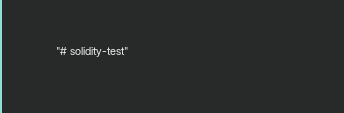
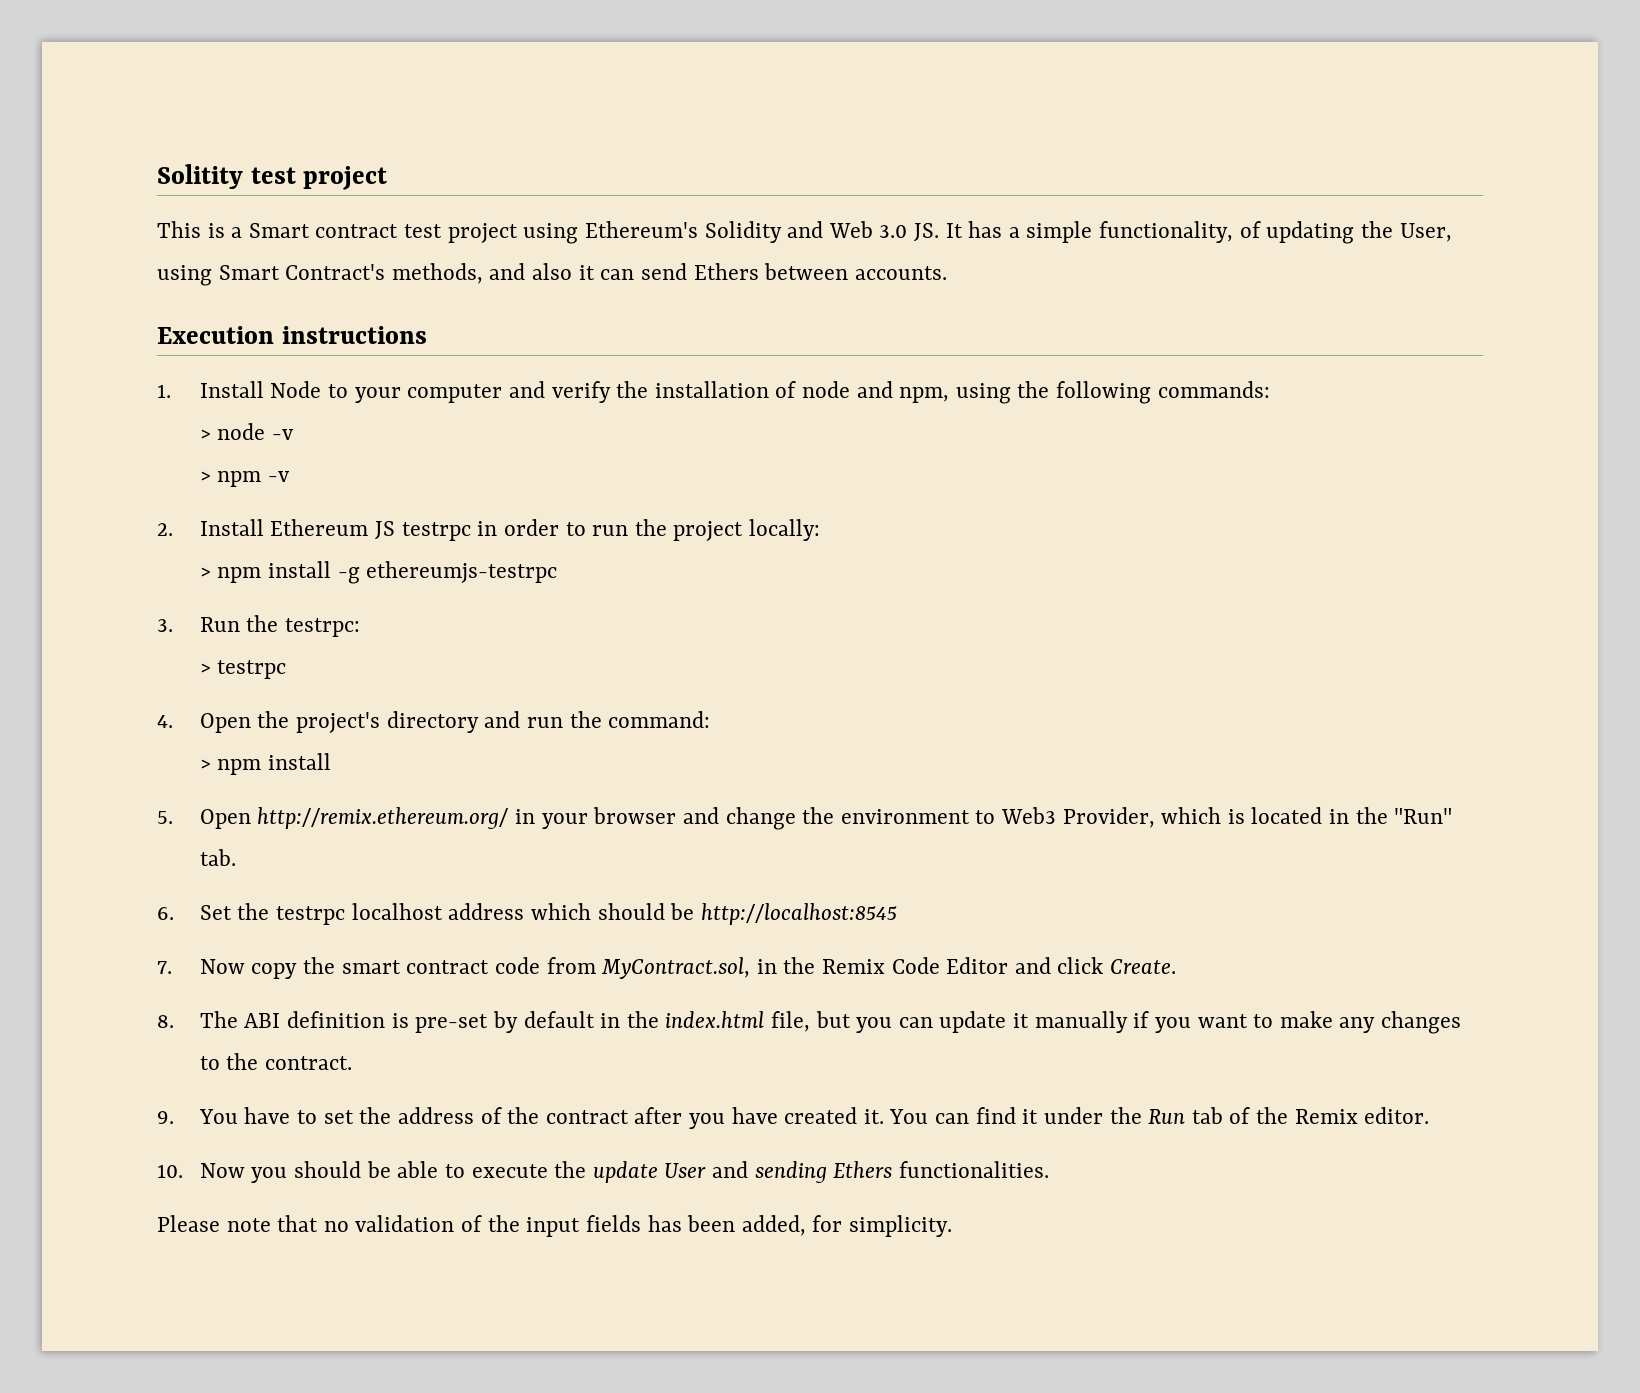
[56,47,128,57] "# solidity-test" -> [157,164,388,190] [157,221,1452,244] [157,263,947,286] [157,326,427,344] [157,381,1270,404] [199,423,295,440] [199,471,291,487] [157,519,820,541] [199,561,558,584] [157,615,361,637] [199,660,287,679] [157,711,711,733] [199,753,332,775] [157,807,1453,830] [199,849,236,866] [157,903,897,925] [157,957,1177,979] [157,1011,1461,1034] [199,1053,353,1070] [157,1107,1430,1129] [157,1161,1049,1183] [157,1215,952,1237] Solitity test project // This is a Smart contract test project using Ethereum's Solidity and Web 3.0 JS. It has a simple functionality, of updating the User, using Smart Contract's methods, and also it can send Ethers between accounts. // Execution instructions // 1. Install Node to your computer and verify the installation of node and npm, using the following commands: // > node -v // > npm -v // 2. Install Ethereum JS testrpc in order to run the project locally: // > npm install -g ethereumjs-testrpc // 3. Run the testrpc: // > testrpc // 4. Open the project's directory and run the command: // > npm install // 5. Open http://remix.ethereum.org/ in your browser and change the environment to Web3 Provider, which is located in the "Run" tab. // 6. Set the testrpc localhost address which should be http://localhost:8545 // 7. Now copy the smart contract code from MyContract.sol, in the Remix Code Editor and click Create. // 8. The ABI definition is pre-set by default in the index.html file, but you can update it manually if you want to make any changes to the contract. // 9. You have to set the address of the contract after you have created it. You can find it under the Run tab of the Remix editor. // 10. Now you should be able to execute the update User and sending Ethers functionalities. // Please note that no validation of the input fields has been added, for simplicity.

